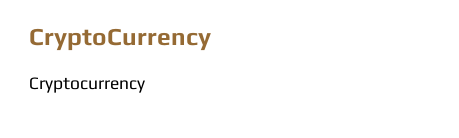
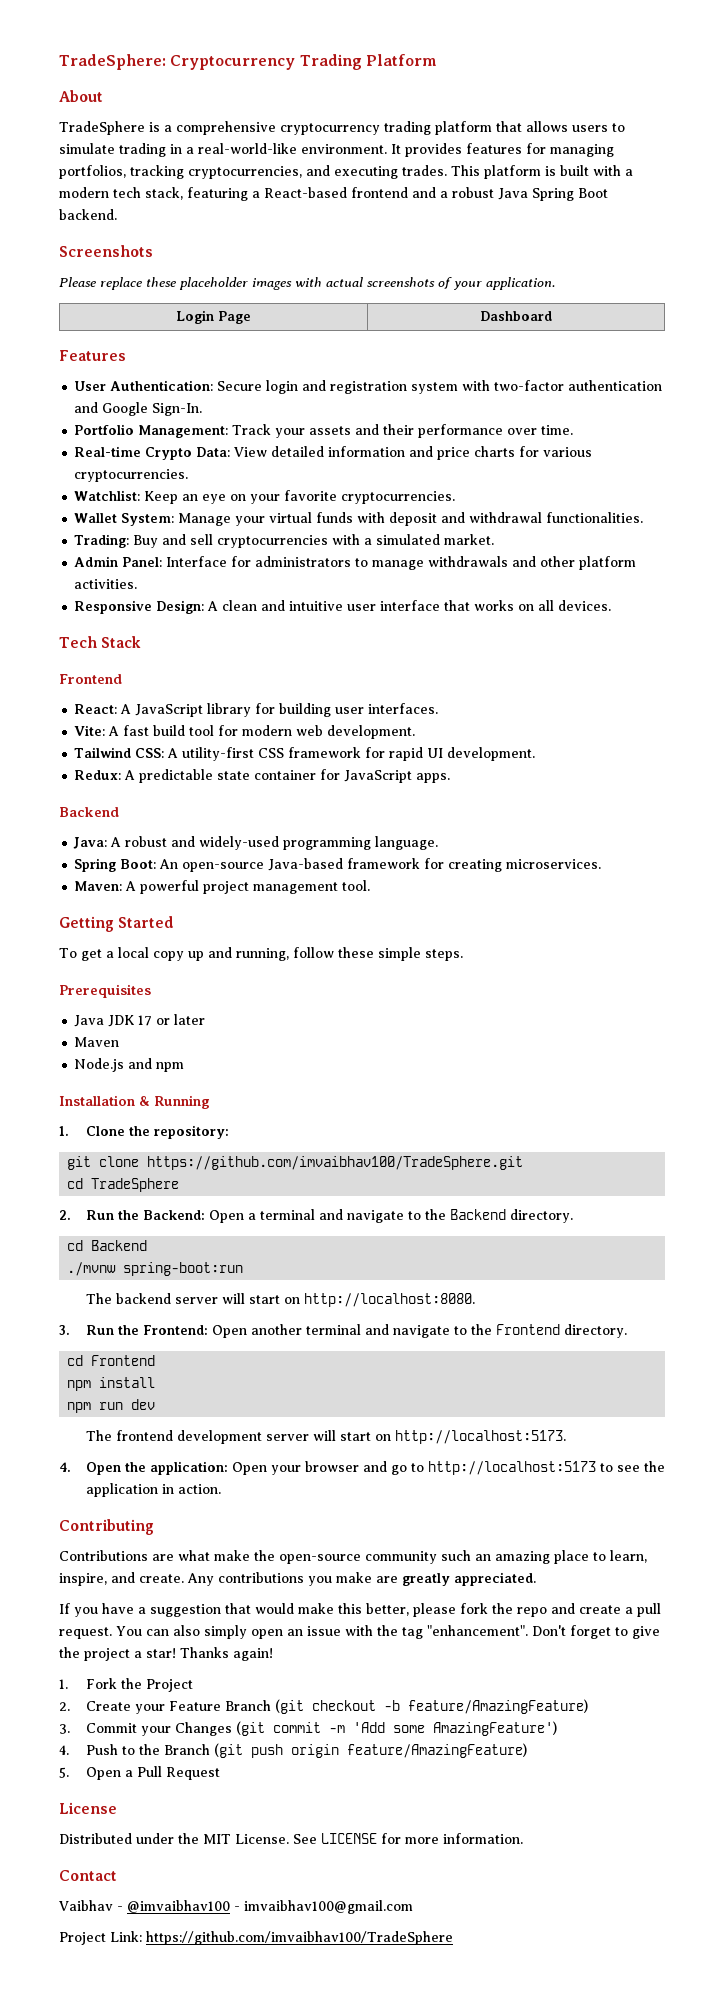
[29,28,211,51] [29,77,145,93] CryptoCurrency // Cryptocurrency -> [59,54,437,70] [59,90,103,102] [59,121,625,135] [59,143,614,157] [59,165,633,179] [59,187,608,201] [59,209,117,220] [59,245,153,257] [59,277,555,290] [176,310,251,324] [480,311,552,321] [59,350,126,361] [74,380,663,394] [74,402,203,416] [74,424,574,438] [74,446,593,460] [74,469,189,482] [74,490,456,504] [74,512,644,526] [74,534,495,548] [74,556,637,570] [74,579,138,589] [74,600,612,614] [59,636,142,648] [59,674,122,684] [74,703,439,717] [74,725,416,739] [74,747,536,761] [74,769,451,783] [59,807,119,817] [73,836,439,850] [74,858,602,872] [74,880,371,894] [59,916,174,932] [59,947,463,961] [59,984,151,998] [74,1014,206,1027] [74,1037,120,1047] [74,1058,185,1072] [59,1095,210,1109] [59,1125,229,1139] [67,1156,524,1170] [67,1178,180,1192] [59,1209,573,1223] [67,1240,148,1251] [67,1262,244,1276] [85,1293,475,1307] [59,1324,627,1338] [67,1355,156,1366] [67,1377,156,1391] [67,1399,156,1413] [85,1430,566,1444] [59,1461,665,1475] [85,1483,221,1497] [59,1519,154,1535] [59,1550,647,1564] [59,1572,536,1586] [59,1603,661,1617] [59,1625,660,1639] [59,1647,273,1661] [59,1678,193,1692] [59,1699,588,1714] [59,1721,557,1736] [59,1743,527,1758] [59,1766,220,1780] [59,1802,117,1814] [59,1833,523,1844] [59,1870,117,1881] [59,1900,413,1914] [59,1931,453,1945] TradeSphere: Cryptocurrency Trading Platform // About // TradeSphere is a comprehensive cryptocurrency trading platform that allows users to simulate trading in a real-world-like environment. It provides features for managing portfolios, tracking cryptocurrencies, and executing trades. This platform is built with a modern tech stack, featuring a React-based frontend and a robust Java Spring Boot backend. // Screenshots // Please replace these placeholder images with actual screenshots of your application. // Login Page | Dashboard // Features // User Authentication: Secure login and registration system with two-factor authentication and Google Sign-In. // Portfolio Management: Track your assets and their performance over time. // Real-time Crypto Data: View detailed information and price charts for various cryptocurrencies. // Watchlist: Keep an eye on your favorite cryptocurrencies. // Wallet System: Manage your virtual funds with deposit and withdrawal functionalities. // Trading: Buy and sell cryptocurrencies with a simulated market. // Admin Panel: Interface for administrators to manage withdrawals and other platform activities. // Responsive Design: A clean and intuitive user interface that works on all devices. // Tech Stack // Frontend // React: A JavaScript library for building user interfaces. // Vite: A fast build tool for modern web development. // Tailwind CSS: A utility-first CSS framework for rapid UI development. // Redux: A predictable state container for JavaScript apps. // Backend // Java: A robust and widely-used programming language. // Spring Boot: An open-source Java-based framework for creating microservices. // Maven: A powerful project management tool. // Getting Started // To get a local copy up and running, follow these simple steps. // Prerequisites // Java JDK 17 or later // Maven // Node.js and npm // Installation & Running // 1. Clone the repository: // git clone https://github.com/imvaibhav100/TradeSphere.git // cd TradeSphere // 2. Run the Backend: Open a terminal and navigate to the Backend directory. // cd Backend // ./mvnw spring-boot:run // The backend server will start on http://localhost:8080. // 3. Run the Frontend: Open another terminal and navigate to the Frontend directory. // cd Frontend // npm install // npm run dev // The frontend development server will start on http://localhost:5173. // 4. Open the application: Open your browser and go to http://localhost:5173 to see the application in action. // Contributing // Contributions are what make the open-source community such an amazing place to learn, inspire, and create. Any contributions you make are greatly appreciated. // If you have a suggestion that would make this better, please fork the repo and create a pull request. You can also simply open an issue with the tag "enhancement". Don't forget to give the project a star! Thanks again! // 1. Fork the Project // 2. Create your Feature Branch (git checkout -b feature/AmazingFeature) // 3. Commit your Changes (git commit -m 'Add some AmazingFeature') // 4. Push to the Branch (git push origin feature/AmazingFeature) // 5. Open a Pull Request // License // Distributed under the MIT License. See LICENSE for more information. // Contact // Vaibhav - @imvaibhav100 - imvaibhav100@gmail.com // Project Link: https://github.com/imvaibhav100/TradeSphere

